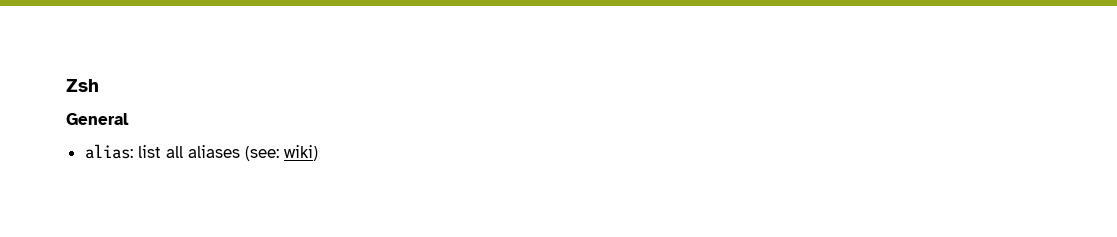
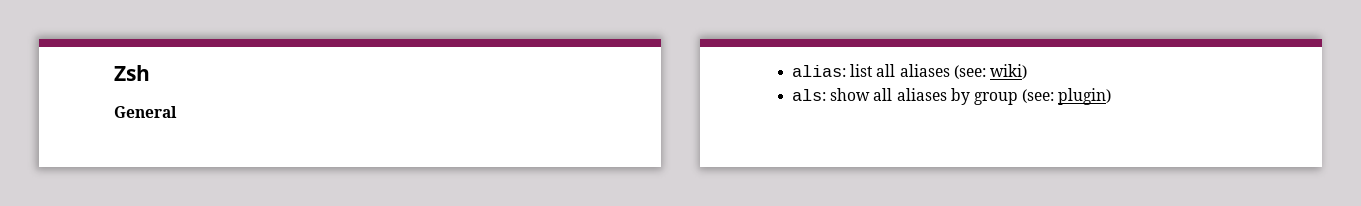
(318, 153) none -> [792,88,1112,105] // als: show all aliases by group (see: plugin)

